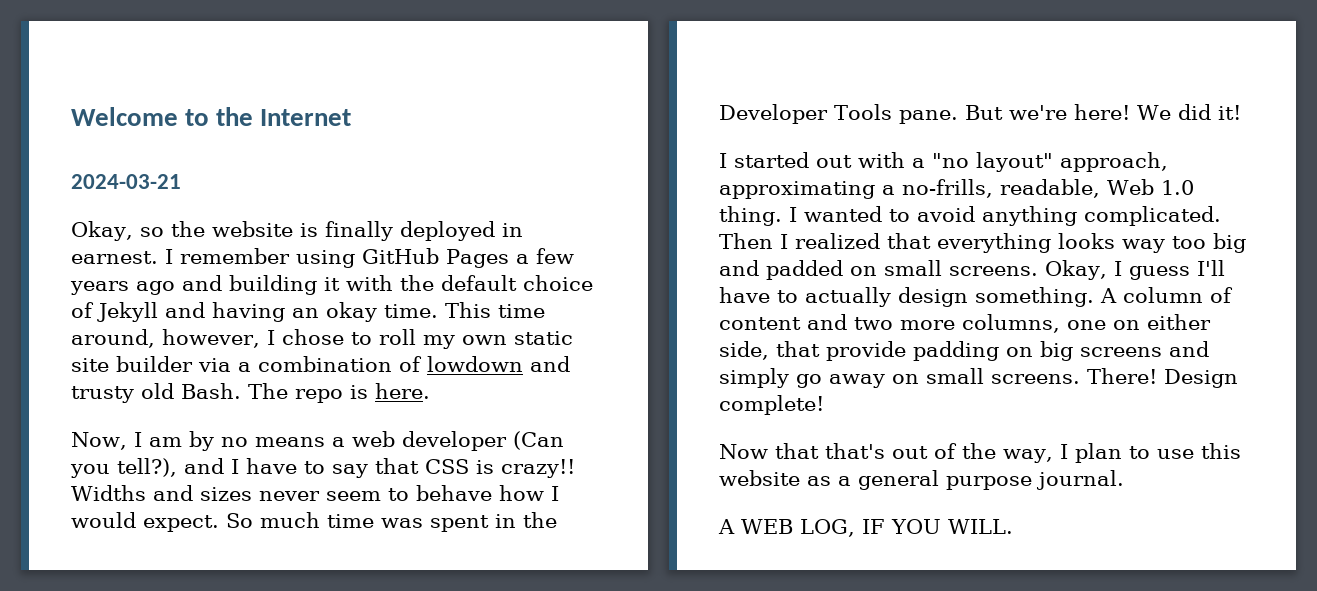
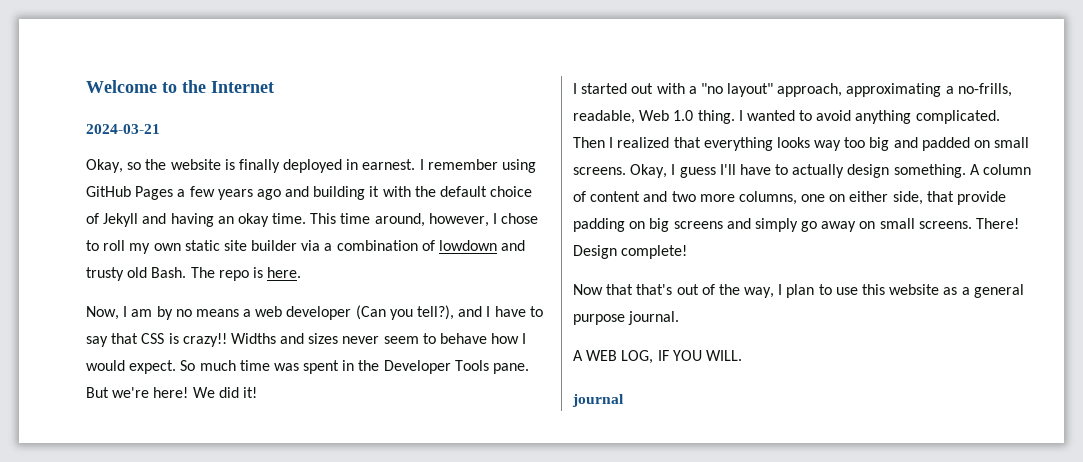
(1013, 526) none -> [572,394,624,407] // journal

